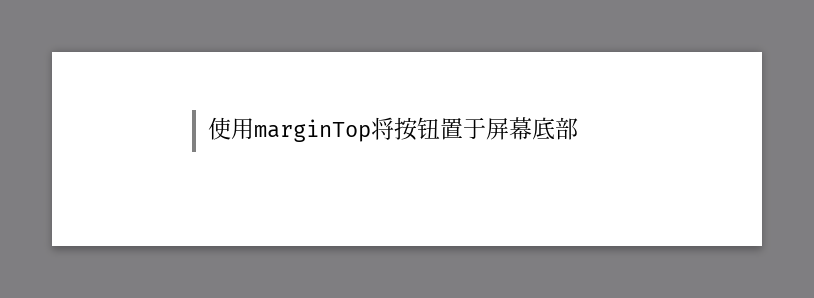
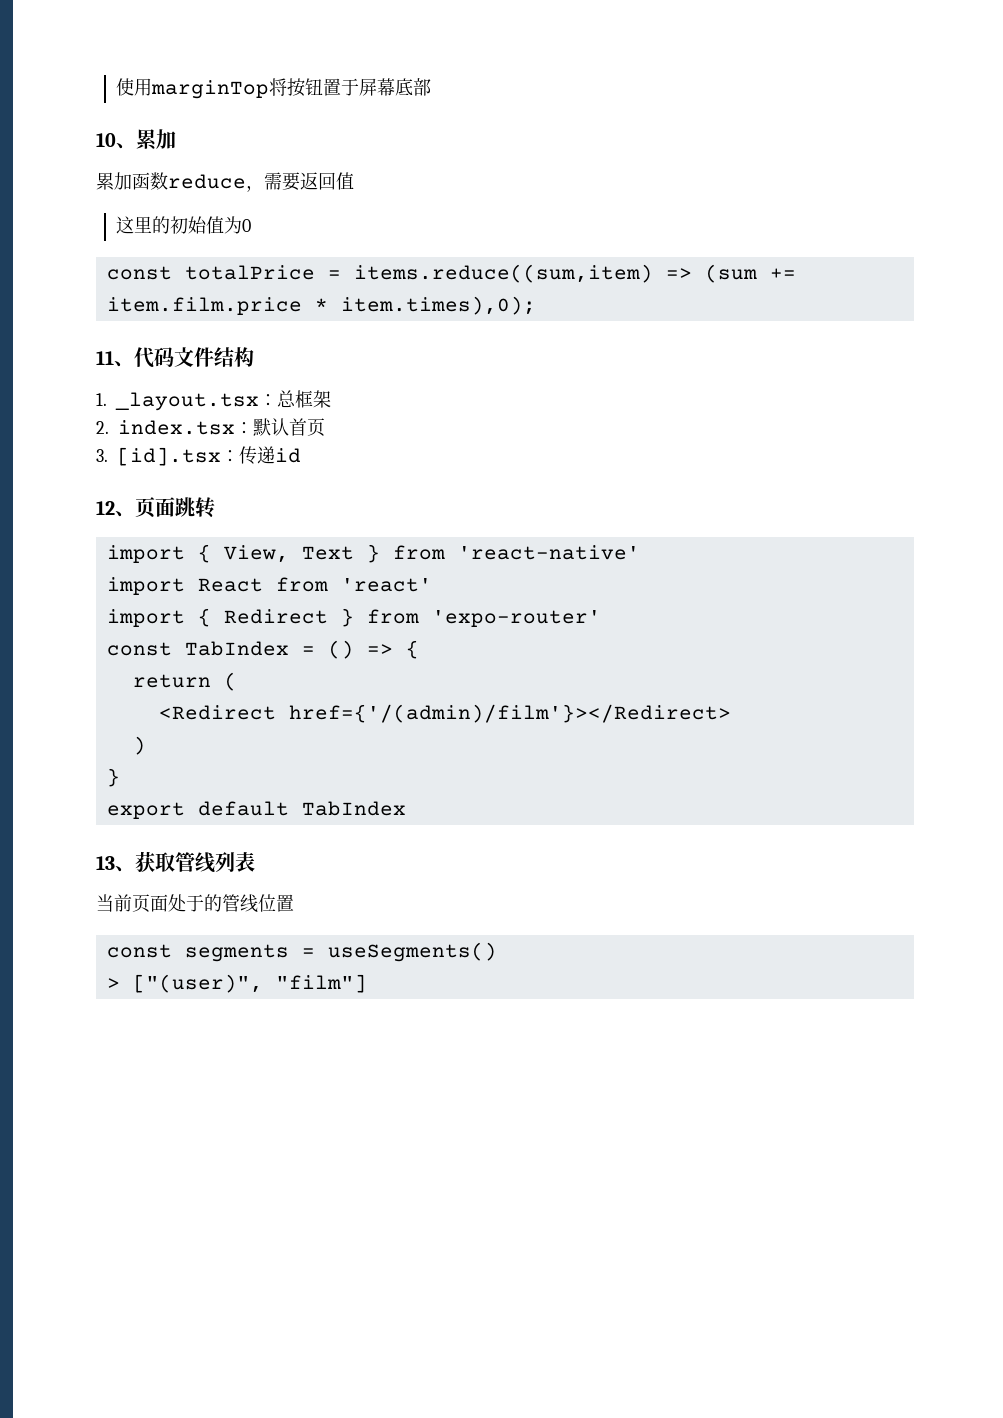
(579, 128) none -> [96,129,176,150] [96,172,354,192] [116,216,252,234] [106,264,796,283] [106,296,536,315] [96,347,254,368] [96,390,332,411] [96,418,325,437] [96,446,301,466] [96,497,215,518] [106,544,640,563] [106,577,432,595] [106,608,601,627] [106,640,419,659] [132,672,237,691] [158,704,731,723] [132,736,146,755] [106,768,120,787] [106,801,406,819] [96,851,255,873] [96,894,294,913] [106,942,497,962] [106,974,367,993] // 10、累加 // 累加函数reduce，需要返回值 // 这里的初始值为0 // const totalPrice = items.reduce((sum,item) => (sum += item.film.price * item.times),0); // 11、代码文件结构 // 1. _layout.tsx：总框架 // 2. index.tsx：默认首页 // 3. [id].tsx：传递id // 12、页面跳转 // import { View, Text } from 'react-native' // import React from 'react' // import { Redirect } from 'expo-router' // const TabIndex = () => { // return ( // <Redirect href={'/(admin)/film'}></Redirect> // ) // } // export default TabIndex // 13、获取管线列表 // 当前页面处于的管线位置 // const segments = useSegments() // > ["(user)", "film"]

